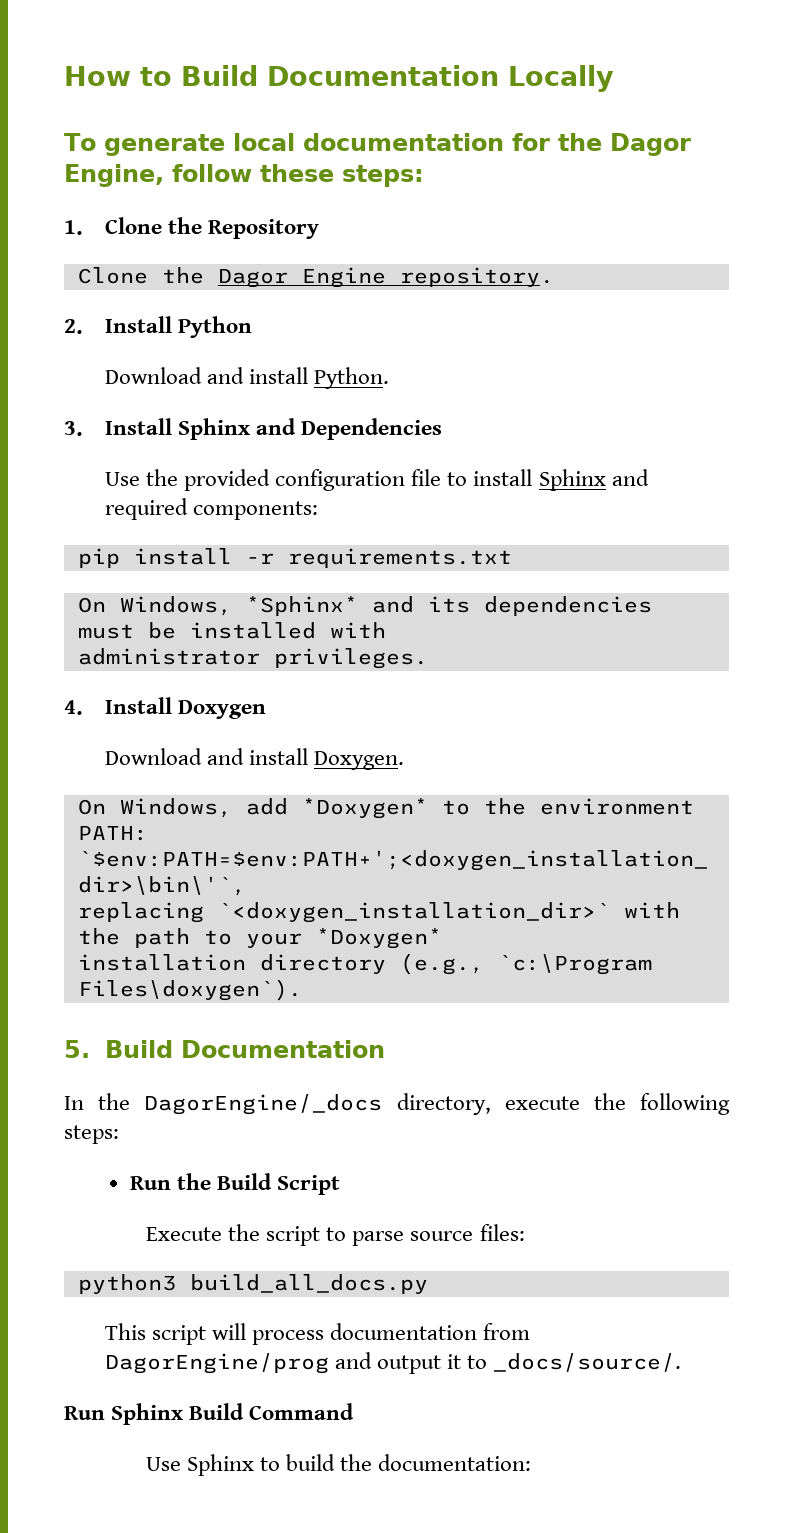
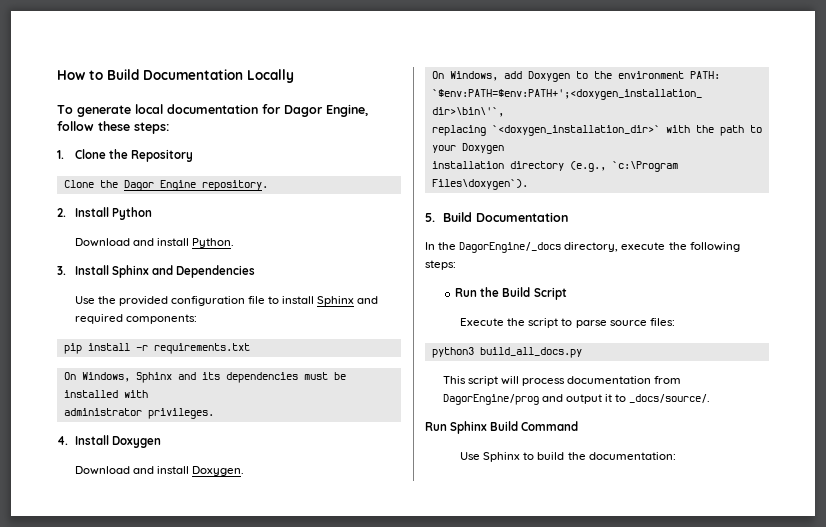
[557,133,602,151] the -> (281, 109) none
[245,596,358,616] *Sphinx* -> [135,372,172,383] Sphinx
[301,798,428,819] *Doxygen* -> [527,71,570,82] Doxygen
[315,928,442,949] *Doxygen* -> [461,143,504,154] Doxygen

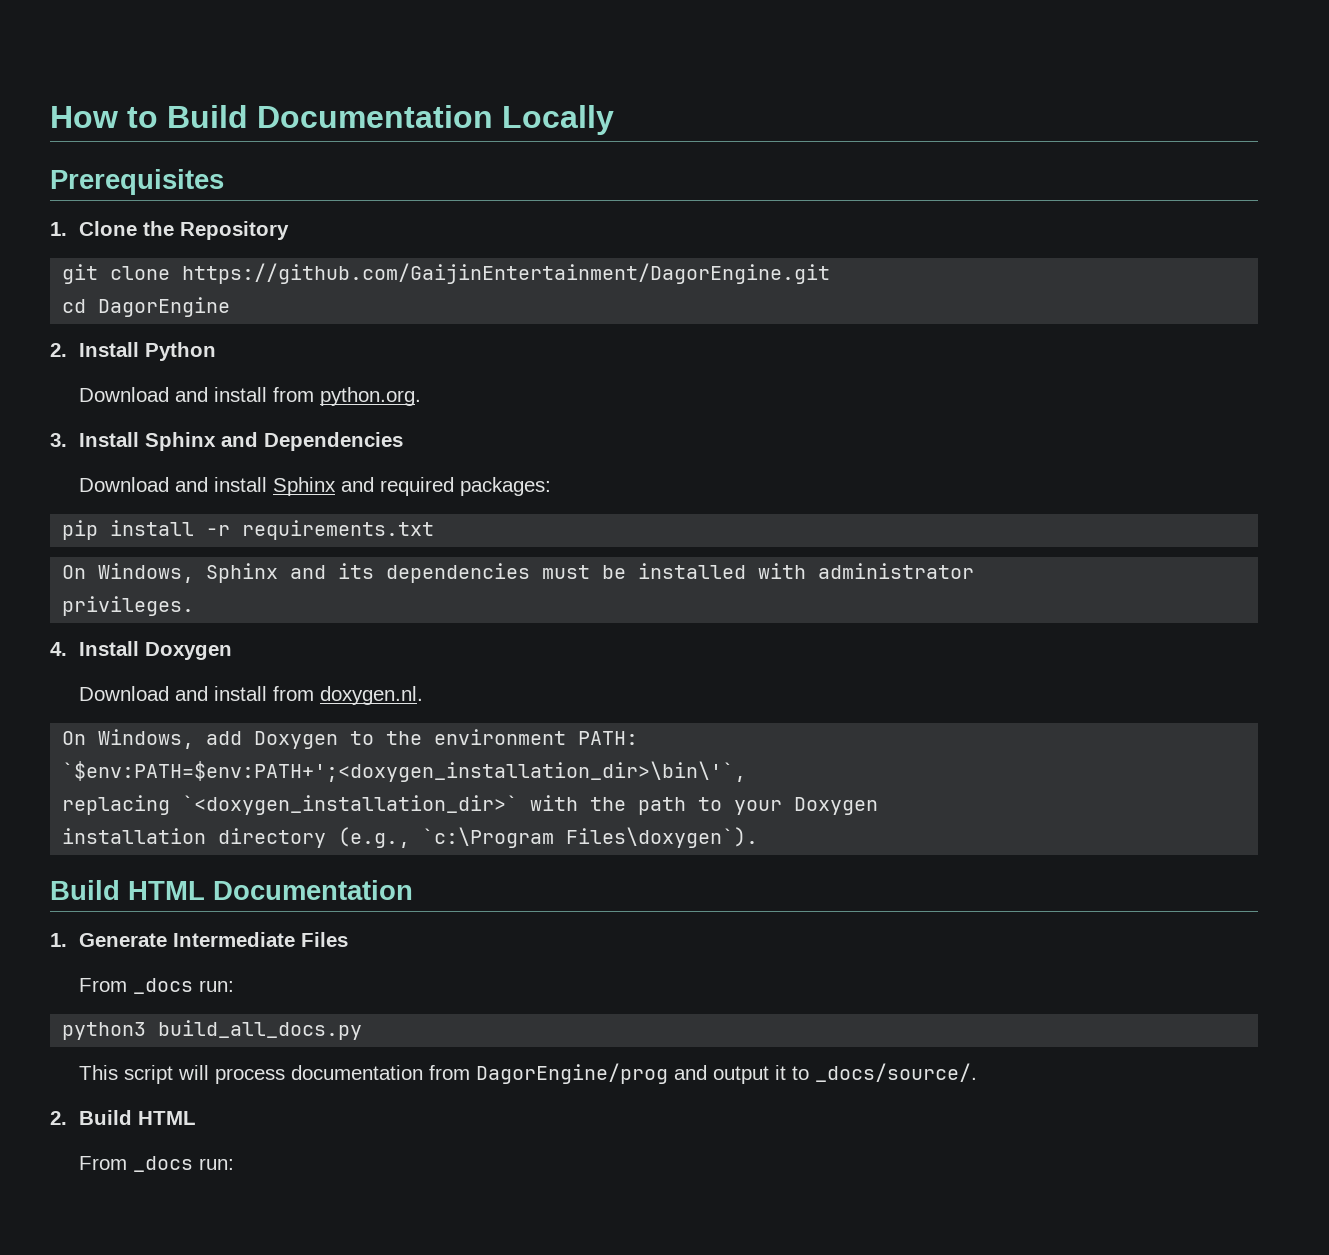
[57,104,368,117] [57,121,169,134] To generate local documentation for Dagor Engine, follow these steps: -> [50,169,224,195] Prerequisites
[63,180,268,191] Clone the Dagor Engine repository. -> [62,263,831,284] [62,297,231,317] git clone https://github.com/GaijinEntertainment/DagorEngine.git // cd DagorEngine
[191,238,234,248] Python. -> [272,387,421,406] from python.org.
[74,296,280,306] Use the provided configuration file to -> [78,477,208,492] Download and
[125,314,197,324] components: -> [459,477,551,496] packages:
[63,408,142,416] // administrator -> [818,563,975,579] administrator //
[191,466,244,476] Doxygen. -> [272,686,423,705] from doxygen.nl.
[425,212,472,222] 5. Build -> [50,880,205,900] Build HTML
[425,242,740,253] [425,260,456,270] [455,287,567,300] [460,318,675,328] In the DagorEngine/_docs directory, execute the following steps: // Run the Build Script // Execute the script to parse source files: -> [50,932,348,947] [78,978,234,994] 1. Generate Intermediate Files // From _docs run:
[425,421,579,434] [460,452,676,462] Run Sphinx Build Command // Use Sphinx to build the documentation: -> [50,1110,196,1125] [78,1156,234,1172] 2. Build HTML // From _docs run:

